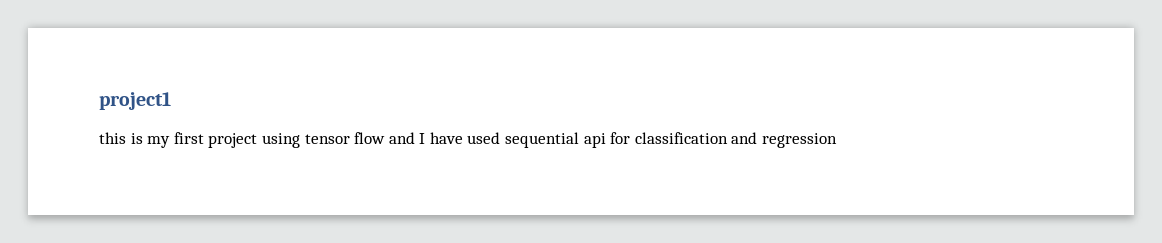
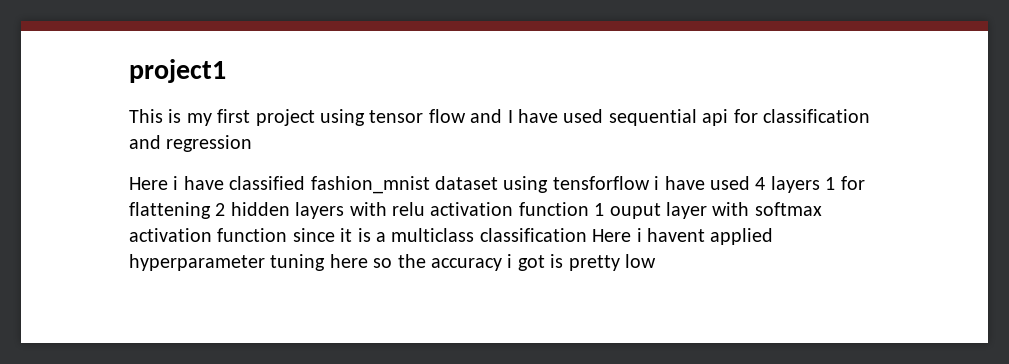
[99,132,126,144] this -> [129,109,163,123] This
(838, 140) none -> [129,176,865,194] [129,202,822,219] [129,228,774,245] [129,254,656,271] // Here i have classified fashion_mnist dataset using tensforflow i have used 4 layers 1 for flattening 2 hidden layers with relu activation function 1 ouput layer with softmax activation function since it is a multiclass classification Here i havent applied hyperparameter tuning here so the accuracy i got is pretty low

